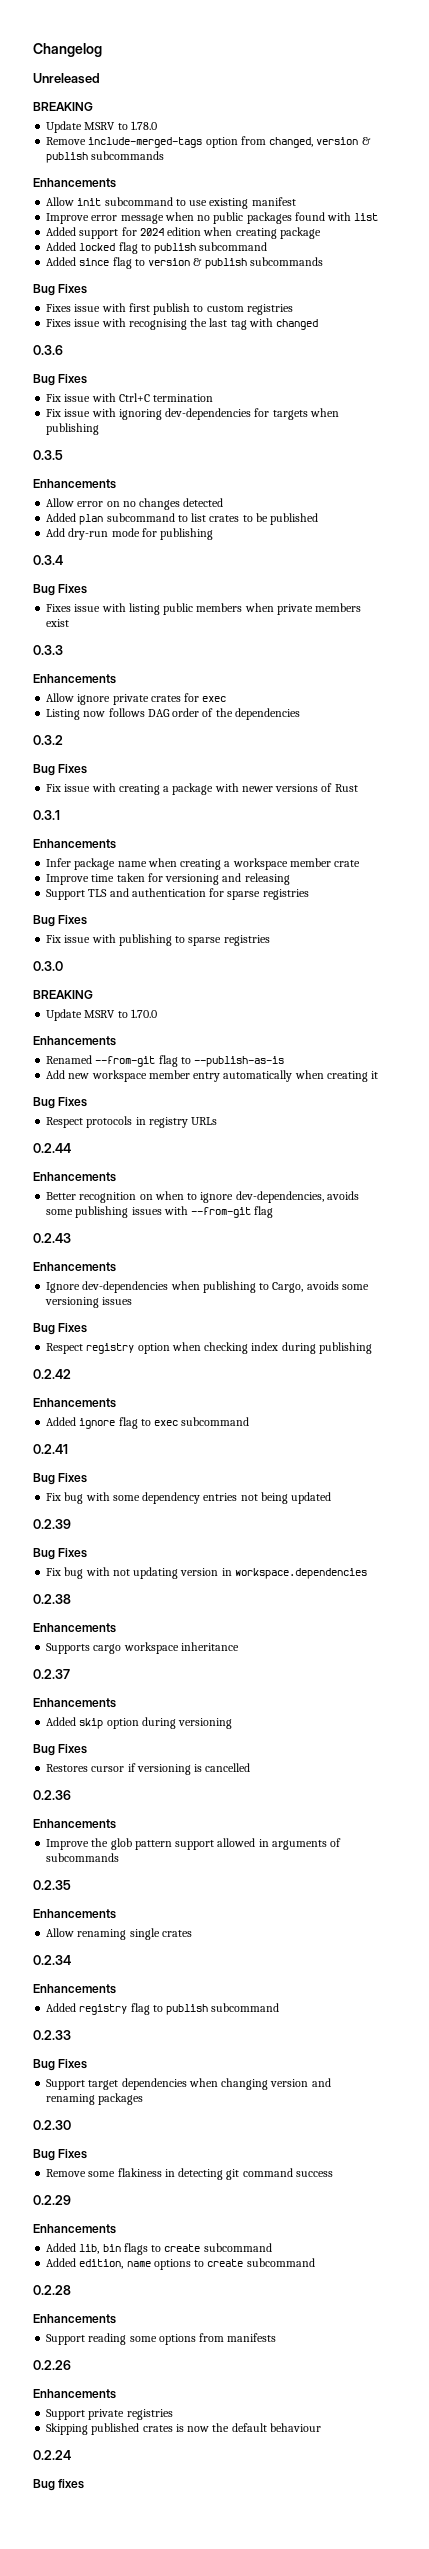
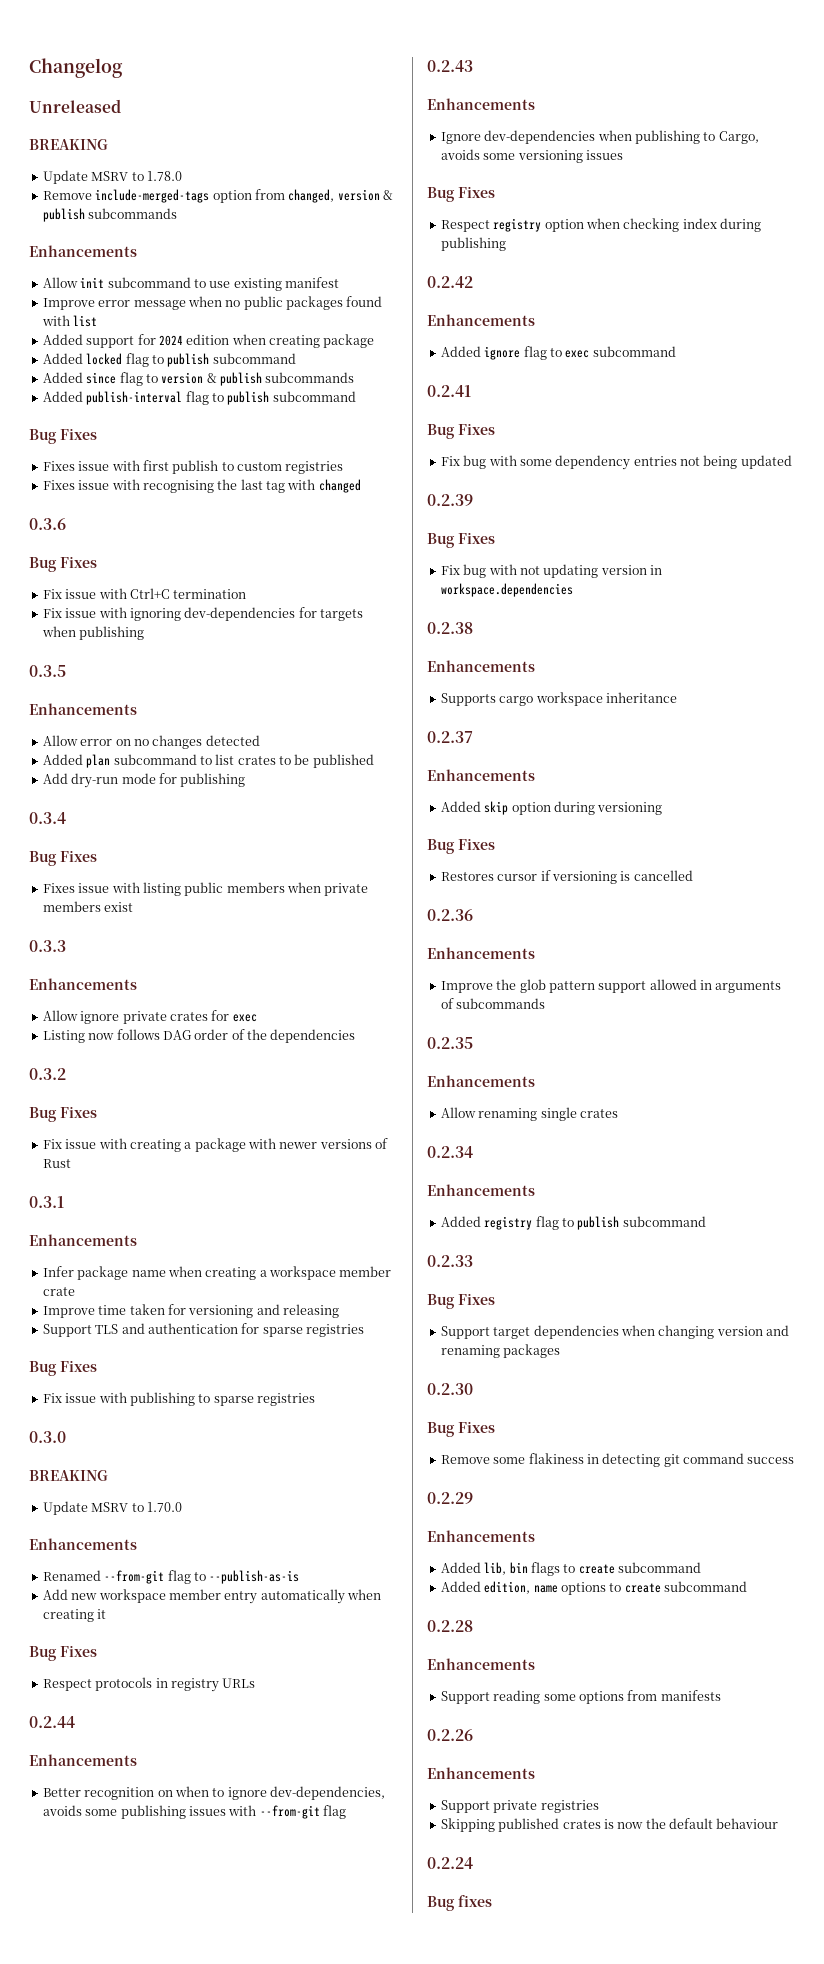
(323, 261) none -> [42,391,356,405] // Added publish-interval flag to publish subcommand

